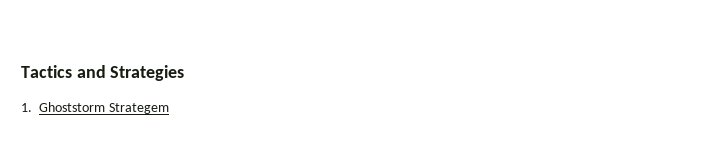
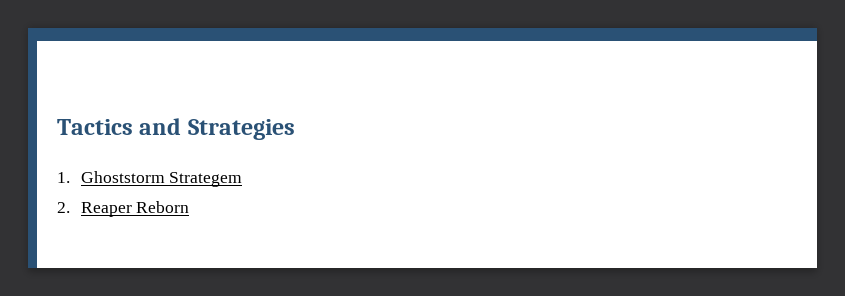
(169, 108) none -> [57,201,190,217] // 2. Reaper Reborn

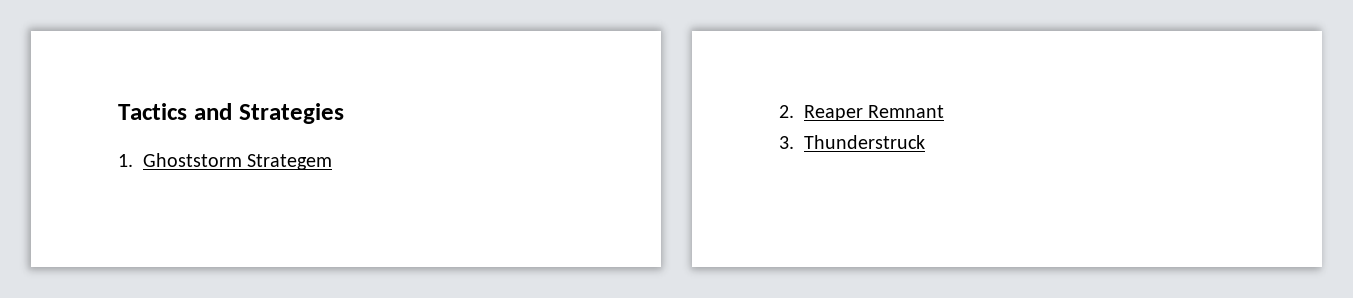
[136,201,190,213] Reborn -> [868,105,945,118] [779,135,925,149] Remnant // 3. Thunderstruck

